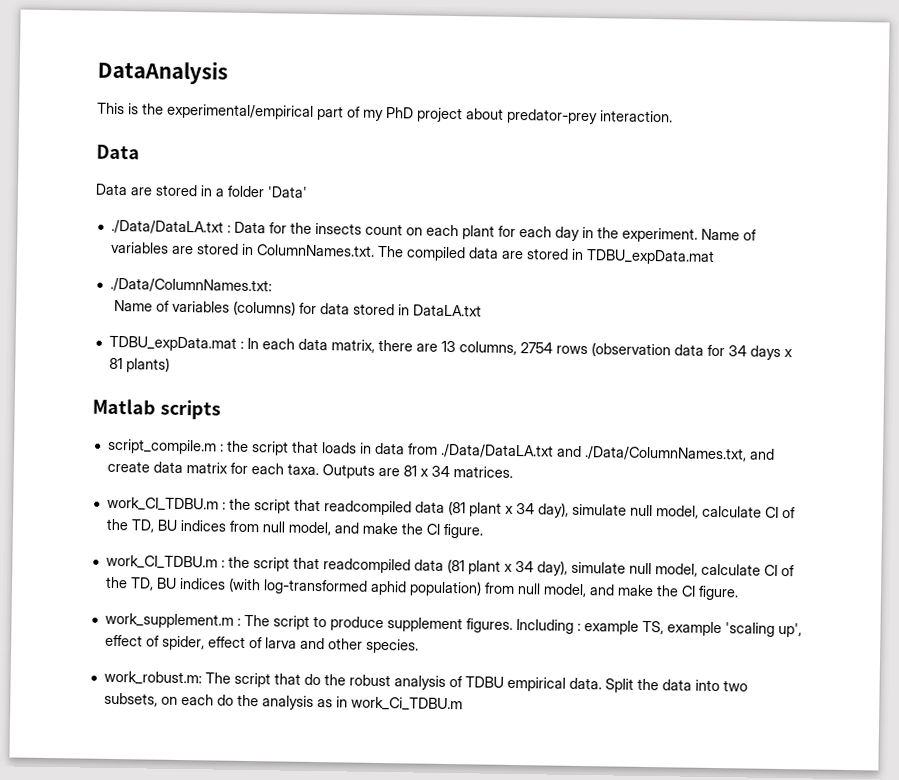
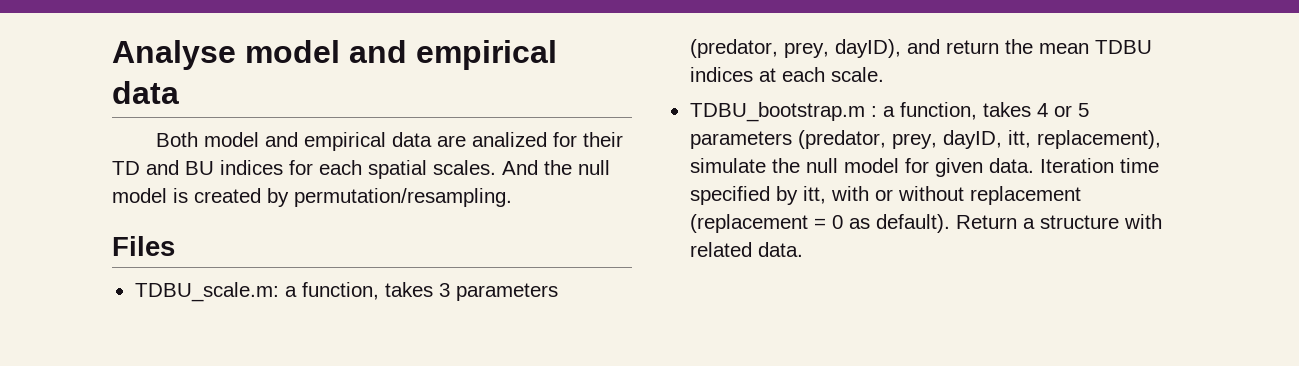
[97,59,228,85] [97,102,673,125] [96,144,140,160] [95,183,308,198] [110,219,757,243] [110,241,715,265] [109,277,272,294] [113,299,482,317] [108,335,793,360] [108,357,170,373] [92,398,221,420] [107,438,775,462] [106,460,513,479] [106,496,796,519] [105,518,483,539] [105,554,795,577] [104,576,739,601] [104,612,802,638] [104,634,419,654] [103,670,748,693] [103,692,463,712] DataAnalysis // This is the experimental/empirical part of my PhD project about predator-prey interaction. // Data // Data are stored in a folder 'Data' // ./Data/DataLA.txt : Data for the insects count on each plant for each day in the experiment. Name of variables are stored in ColumnNames.txt. The compiled data are stored in TDBU_expData.mat // ./Data/ColumnNames.txt: // Name of variables (columns) for data stored in DataLA.txt // TDBU_expData.mat : In each data matrix, there are 13 columns, 2754 rows (observation data for 34 days x 81 plants) // Matlab scripts // script_compile.m : the script that loads in data from ./Data/DataLA.txt and ./Data/ColumnNames.txt, and create data matrix for each taxa. Outputs are 81 x 34 matrices. // work_CI_TDBU.m : the script that readcompiled data (81 plant x 34 day), simulate null model, calculate CI of the TD, BU indices from null model, and make the CI figure. // work_CI_TDBU.m : the script that readcompiled data (81 plant x 34 day), simulate null model, calculate CI of the TD, BU indices (with log-transformed aphid population) from null model, and make the CI figure. // work_supplement.m : The script to produce supplement figures. Including : example TS, example 'scaling up', effect of spider, effect of larva and other species. // work_robust.m: The script that do the robust analysis of TDBU empirical data. Split the data into two subsets, on each do the analysis as in work_Ci_TDBU.m -> [112,40,557,70] [112,81,179,104] [155,132,623,151] [112,160,610,179] [112,188,512,207] [112,236,175,256] [134,282,558,302] [689,39,1152,58] [689,67,884,82] [689,102,1089,122] [689,130,1161,149] [689,158,1159,177] [689,186,1081,205] [689,214,1162,233] [689,242,803,257] Analyse model and empirical data // Both model and empirical data are analized for their TD and BU indices for each spatial scales. And the null model is created by permutation/resampling. // Files // TDBU_scale.m: a function, takes 3 parameters (predator, prey, dayID), and return the mean TDBU indices at each scale. // TDBU_bootstrap.m : a function, takes 4 or 5 parameters (predator, prey, dayID, itt, replacement), simulate the null model for given data. Iteration time specified by itt, with or without replacement (replacement = 0 as default). Return a structure with related data.

